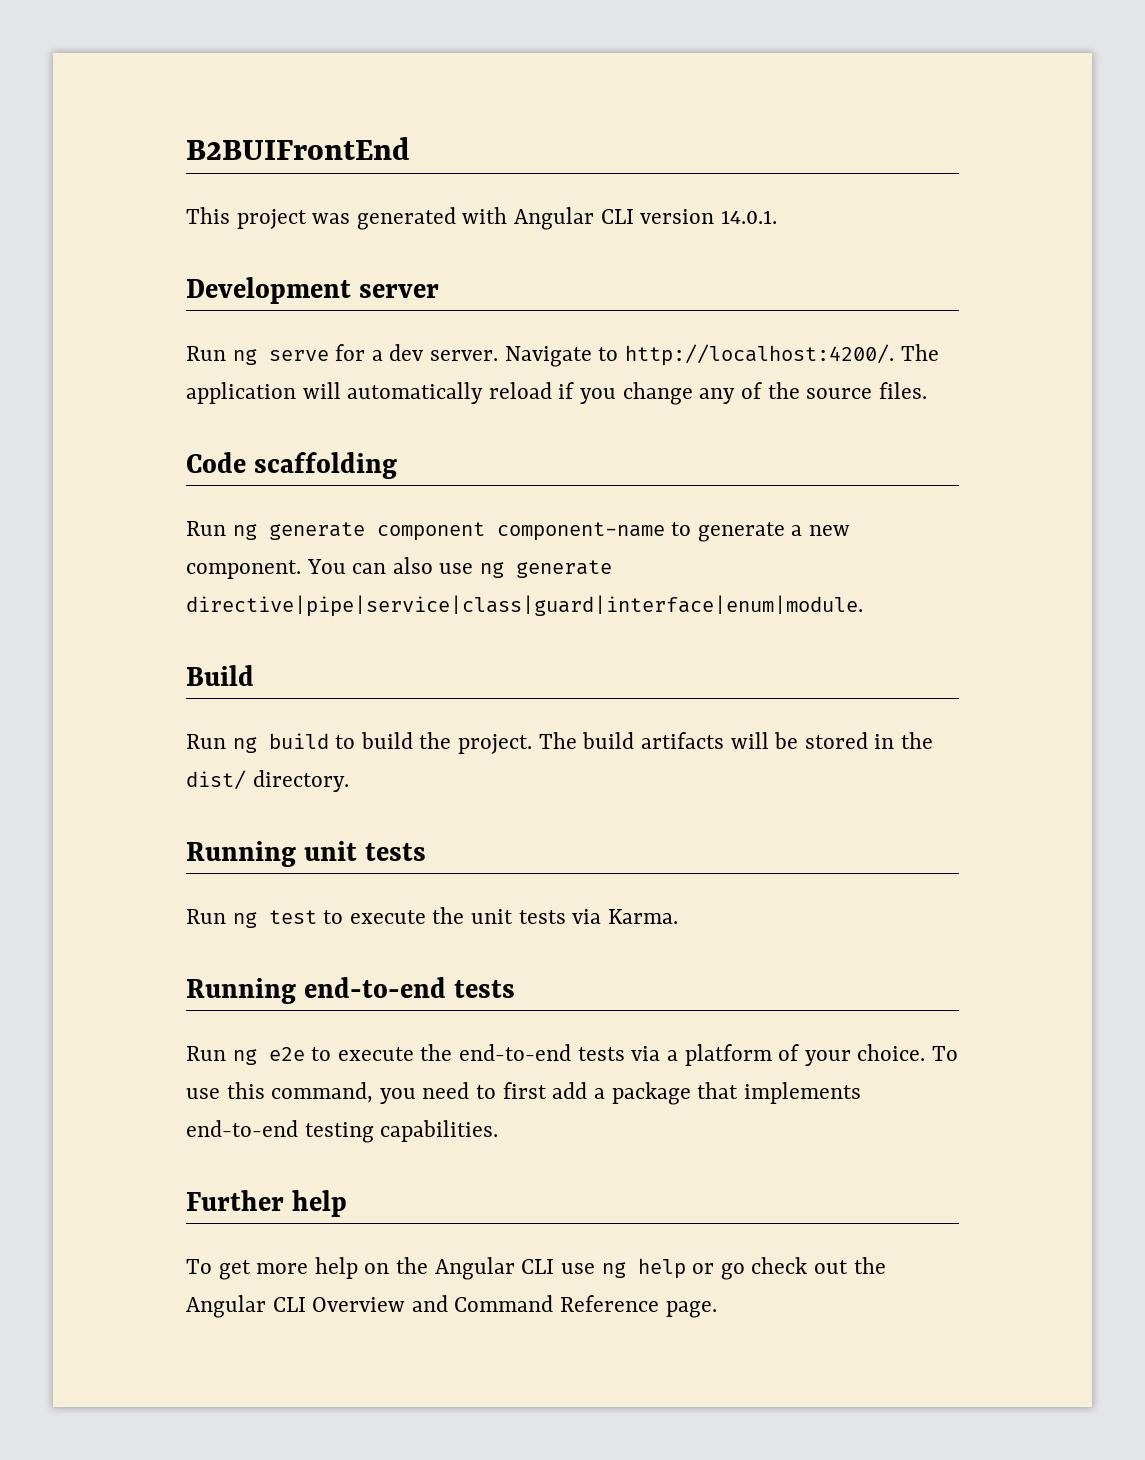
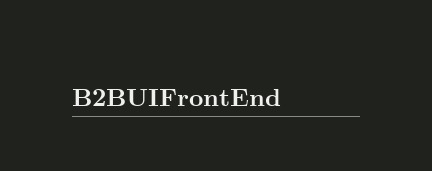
[186,207,777,230] [186,277,440,304] [186,344,939,367] [186,382,927,405] [186,452,398,479] [186,521,851,542] [186,557,613,579] [186,595,863,617] [186,665,254,686] [186,732,933,754] [186,770,349,792] [186,841,427,867] [186,907,678,928] [186,977,516,1004] [186,1044,958,1066] [186,1082,861,1105] [186,1120,499,1143] [186,1190,348,1217] [186,1257,886,1280] [186,1295,717,1318] // This project was generated with Angular CLI version 14.0.1. // Development server // Run ng serve for a dev server. Navigate to http://localhost:4200/. The application will automatically reload if you change any of the source files. // Code scaffolding // Run ng generate component component-name to generate a new component. You can also use ng generate directive|pipe|service|class|guard|interface|enum|module. // Build // Run ng build to build the project. The build artifacts will be stored in the dist/ directory. // Running unit tests // Run ng test to execute the unit tests via Karma. // Running end-to-end tests // Run ng e2e to execute the end-to-end tests via a platform of your choice. To use this command, you need to first add a package that implements end-to-end testing capabilities. // Further help // To get more help on the Angular CLI use ng help or go check out the Angular CLI Overview and Command Reference page. -> (281, 97) none

